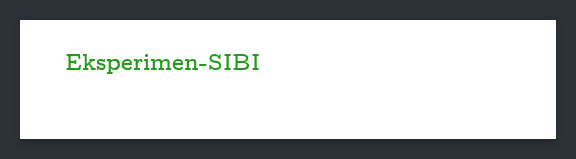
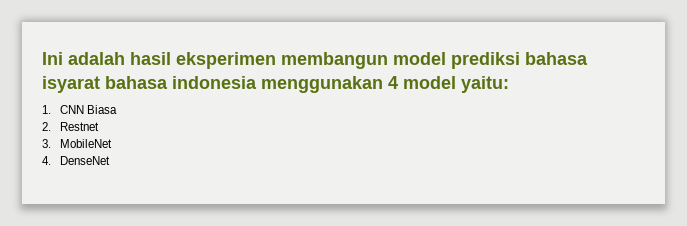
[65,54,260,74] Eksperimen-SIBI -> [42,52,588,69] [42,76,509,93] [42,105,118,114] [42,122,100,131] [42,139,113,148] [42,156,111,165] Ini adalah hasil eksperimen membangun model prediksi bahasa isyarat bahasa indonesia menggunakan 4 model yaitu: // 1. CNN Biasa // 2. Restnet // 3. MobileNet // 4. DenseNet

